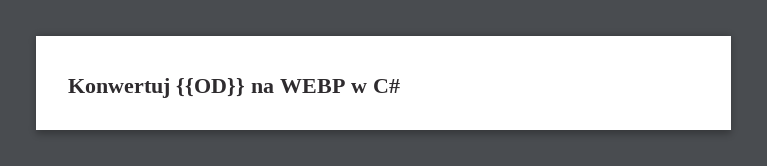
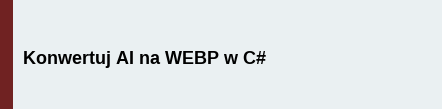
[176,78,245,97] {{OD}} -> [116,51,134,64] AI

